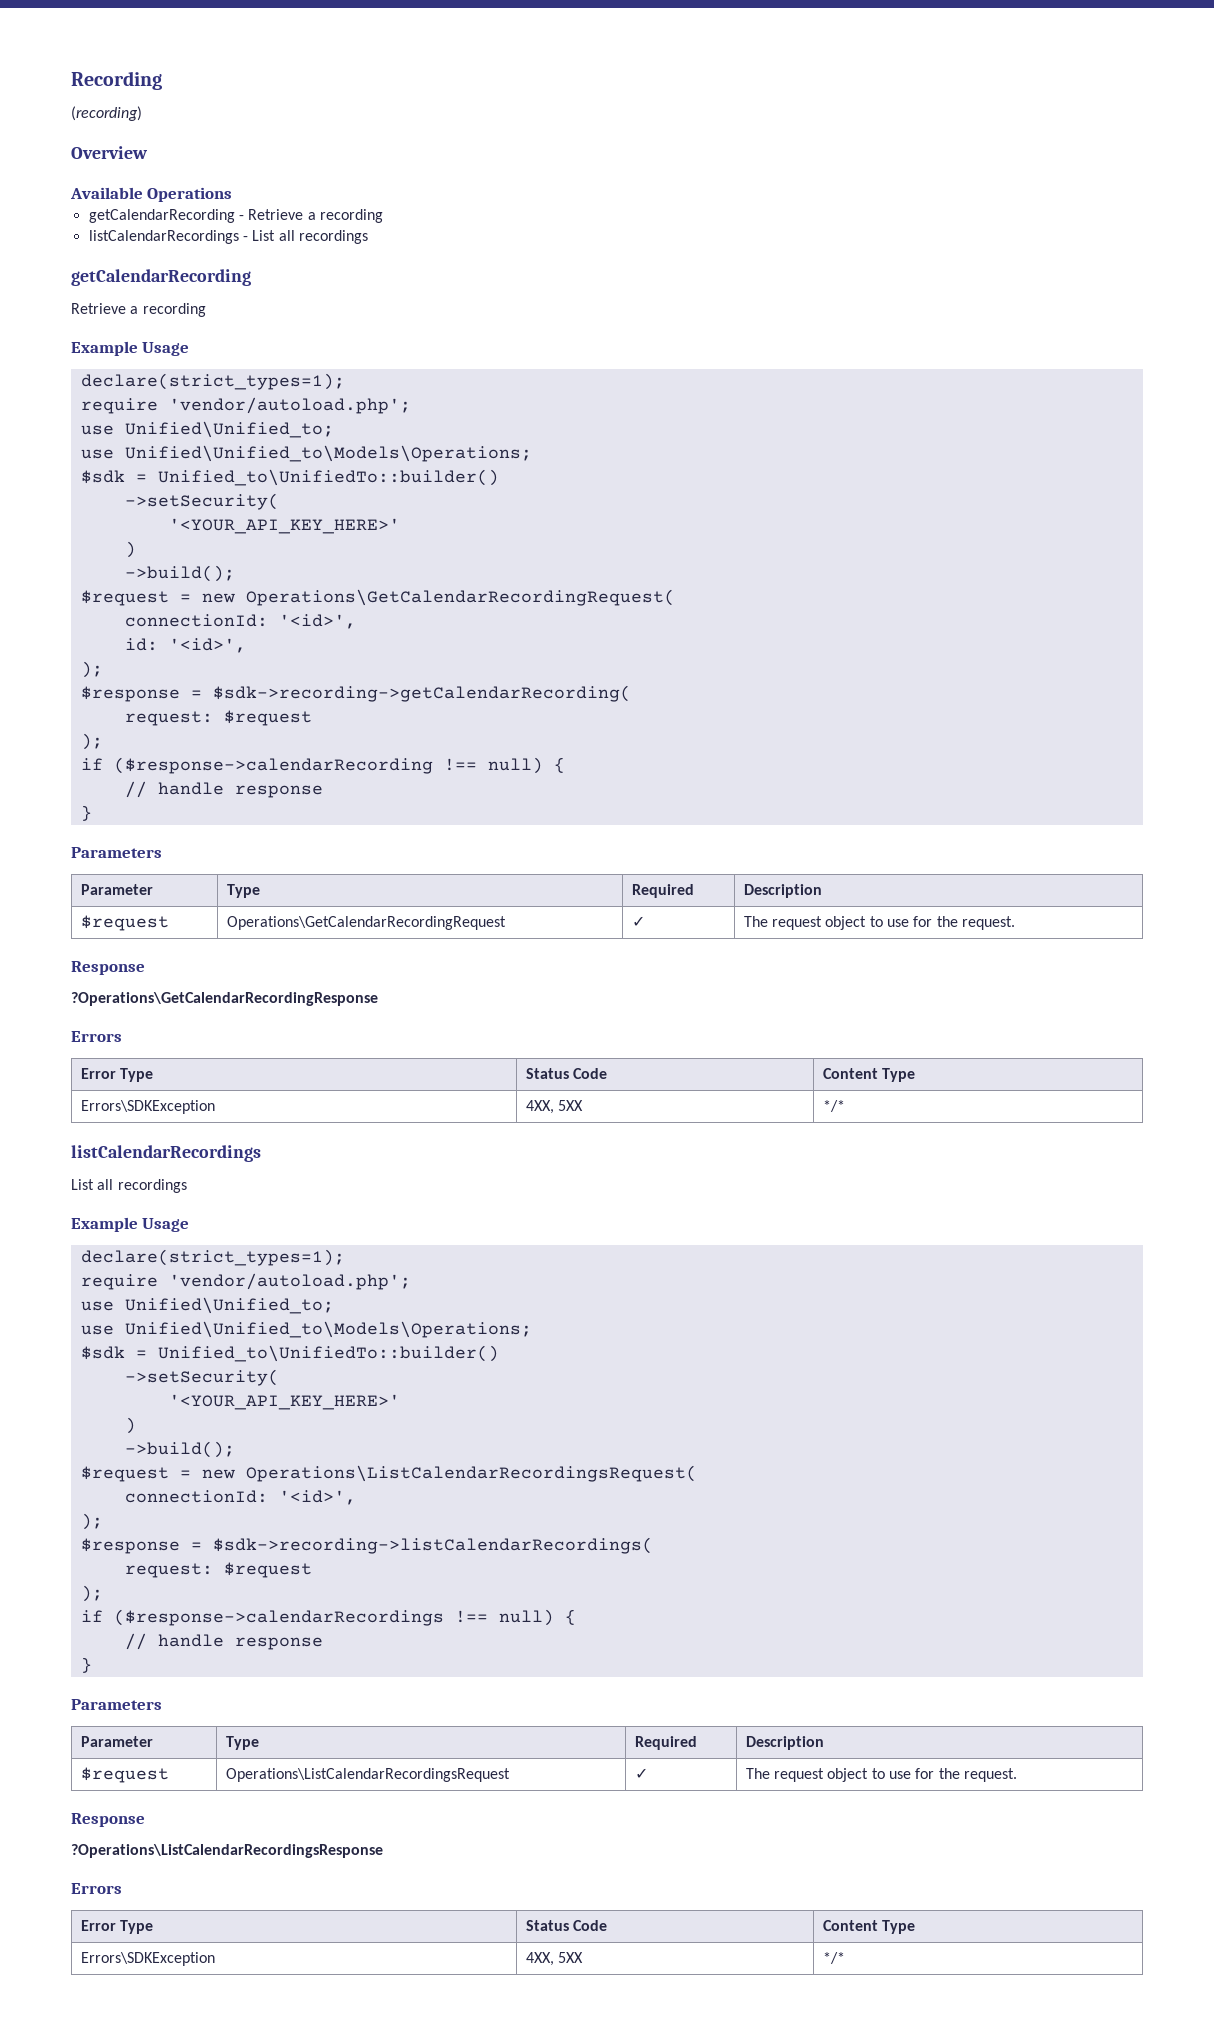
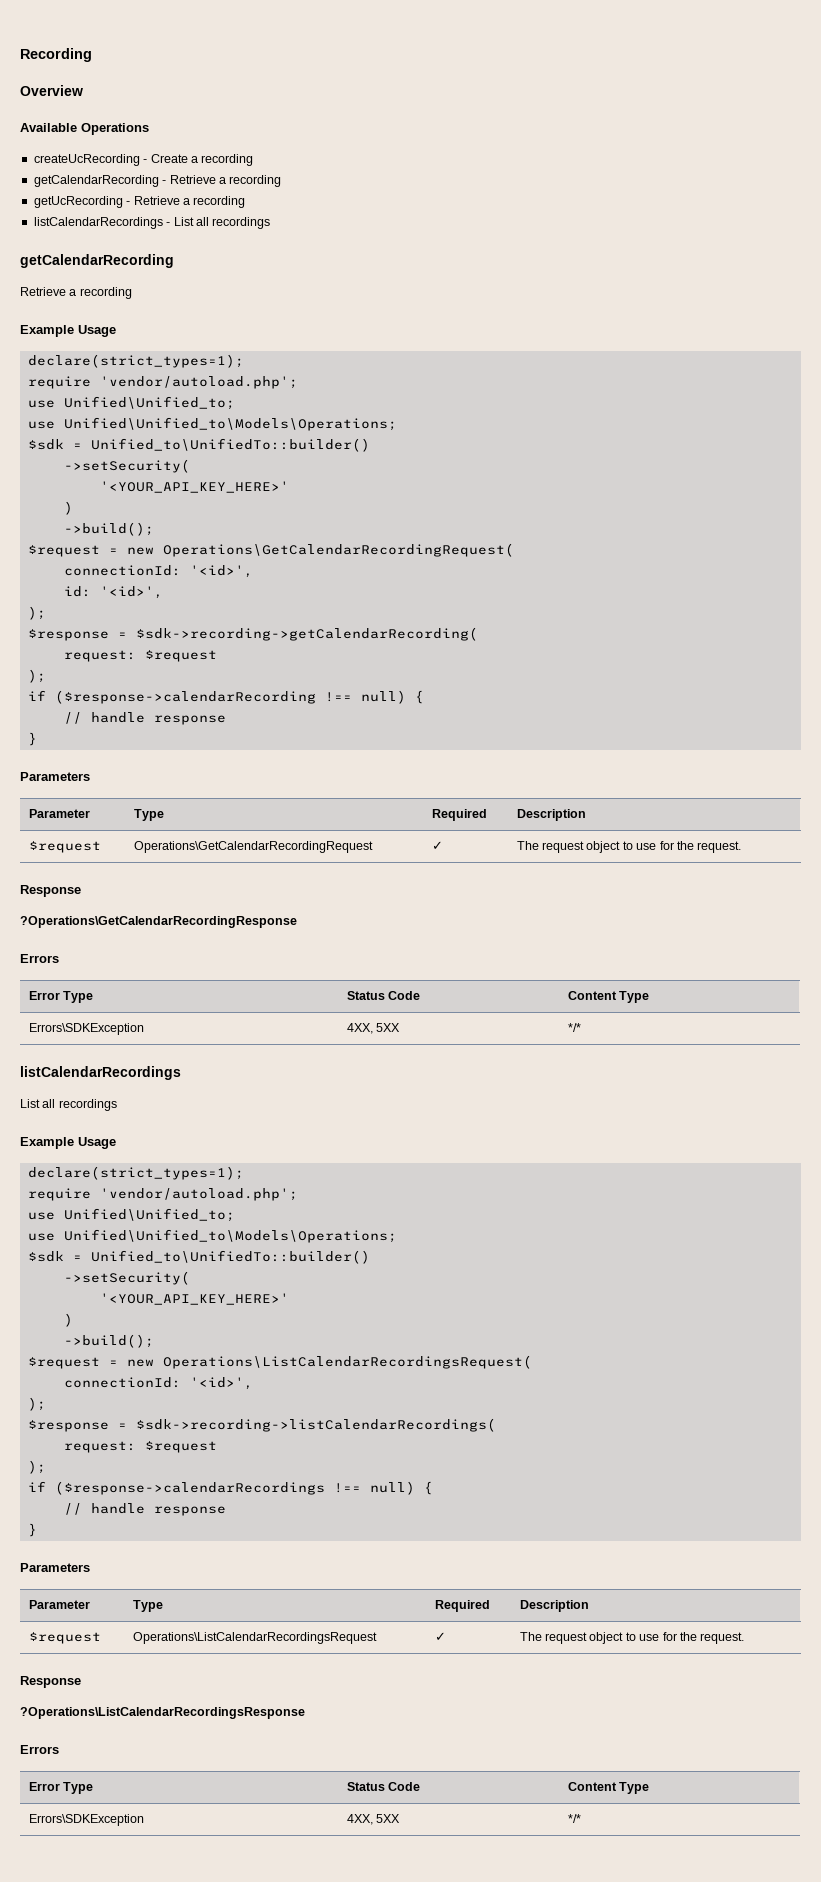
[71,106,142,121] // (recording) -> (92, 55) none
(233, 194) none -> [33,154,254,166] // createUcRecording - Create a recording
(383, 216) none -> [33,196,246,208] // getUcRecording - Retrieve a recording

